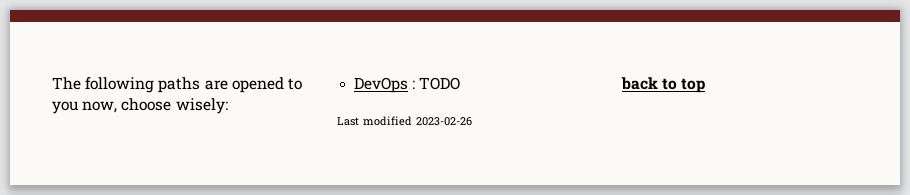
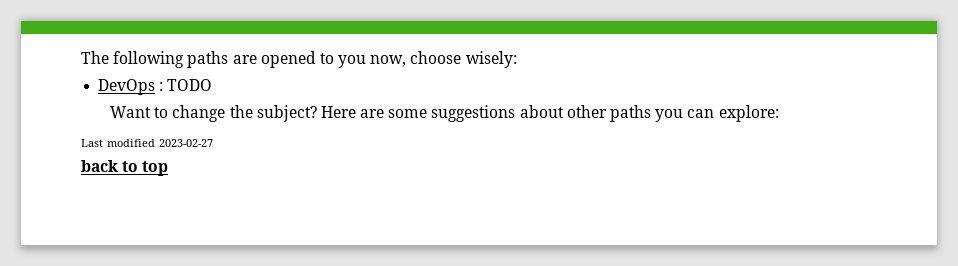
(461, 83) none -> [110,105,779,122] // Want to change the subject? Here are some suggestions about other paths you can explore:
[416,117,473,126] 2023-02-26 -> [159,139,214,147] 2023-02-27

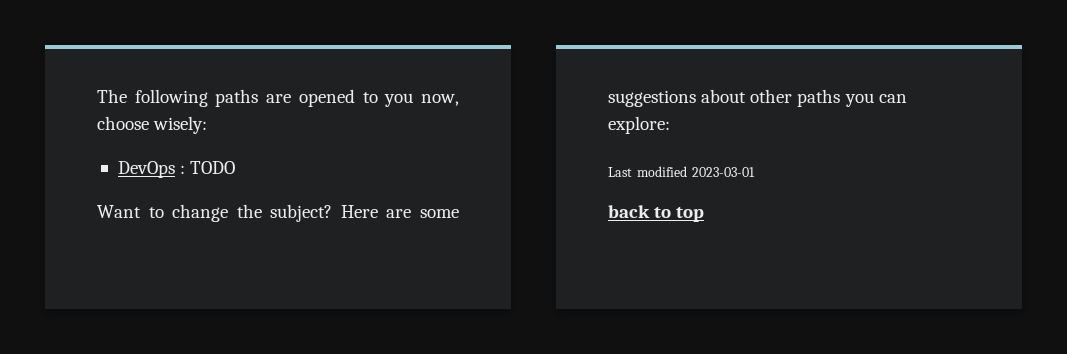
[159,139,214,147] 2023-02-27 -> [692,167,756,177] 2023-03-01

